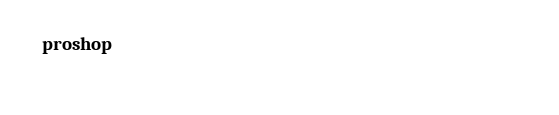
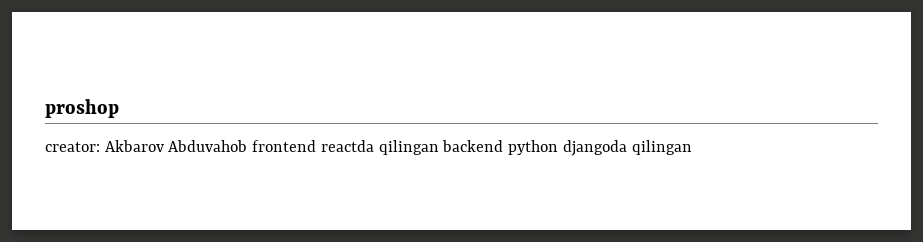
(112, 45) none -> [45,140,692,156] // creator: Akbarov Abduvahob frontend reactda qilingan backend python djangoda qilingan

